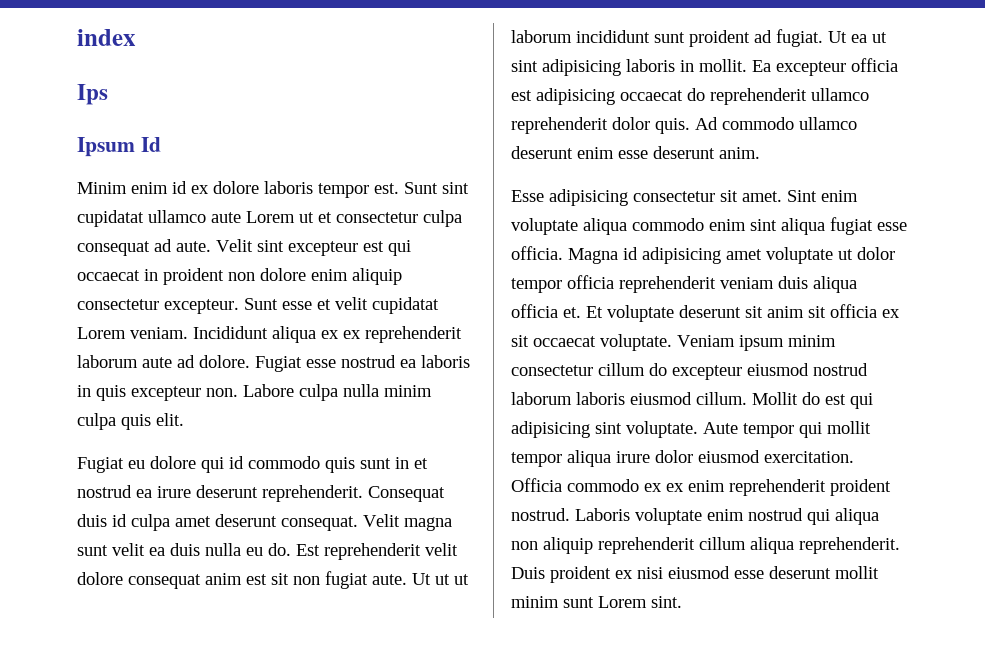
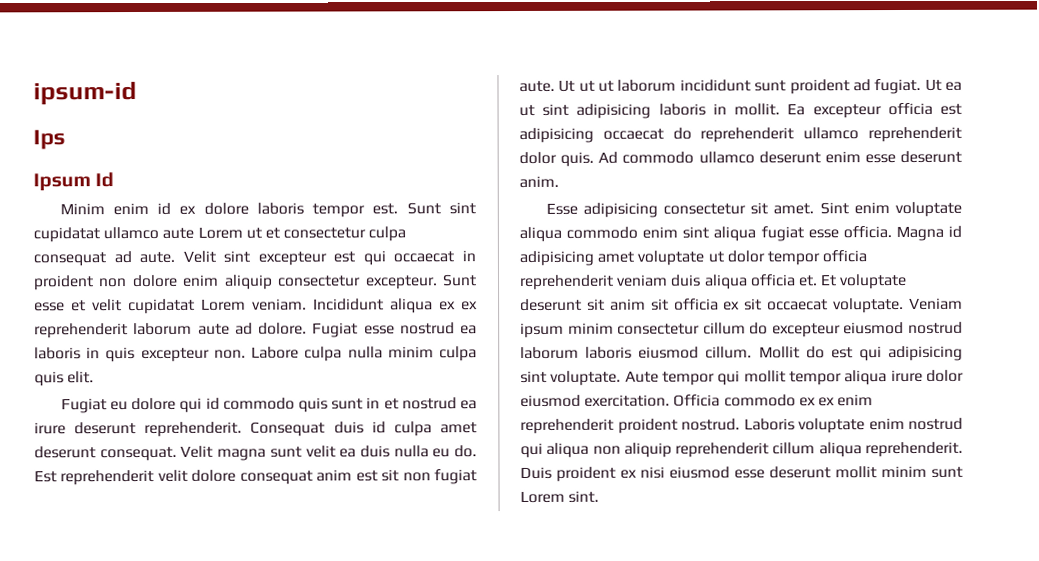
[77,29,136,46] index -> [33,81,137,106] ipsum-id

